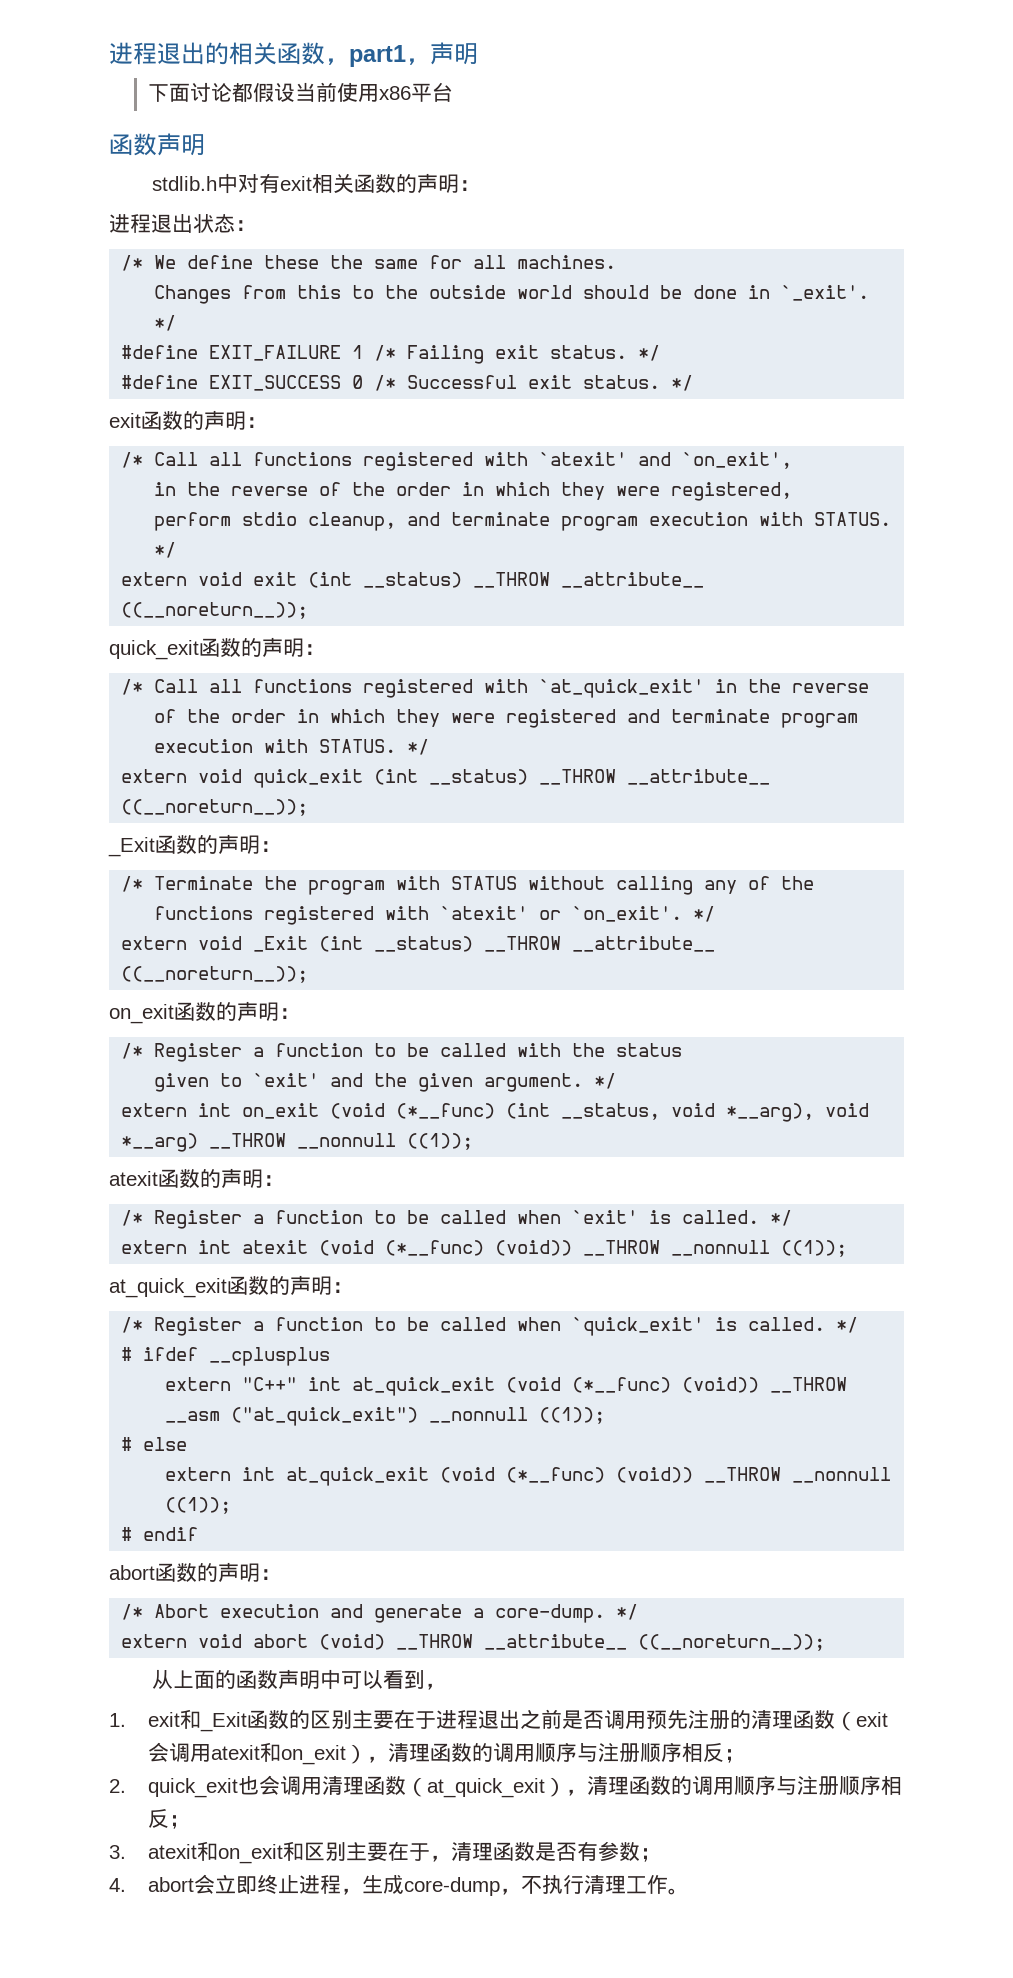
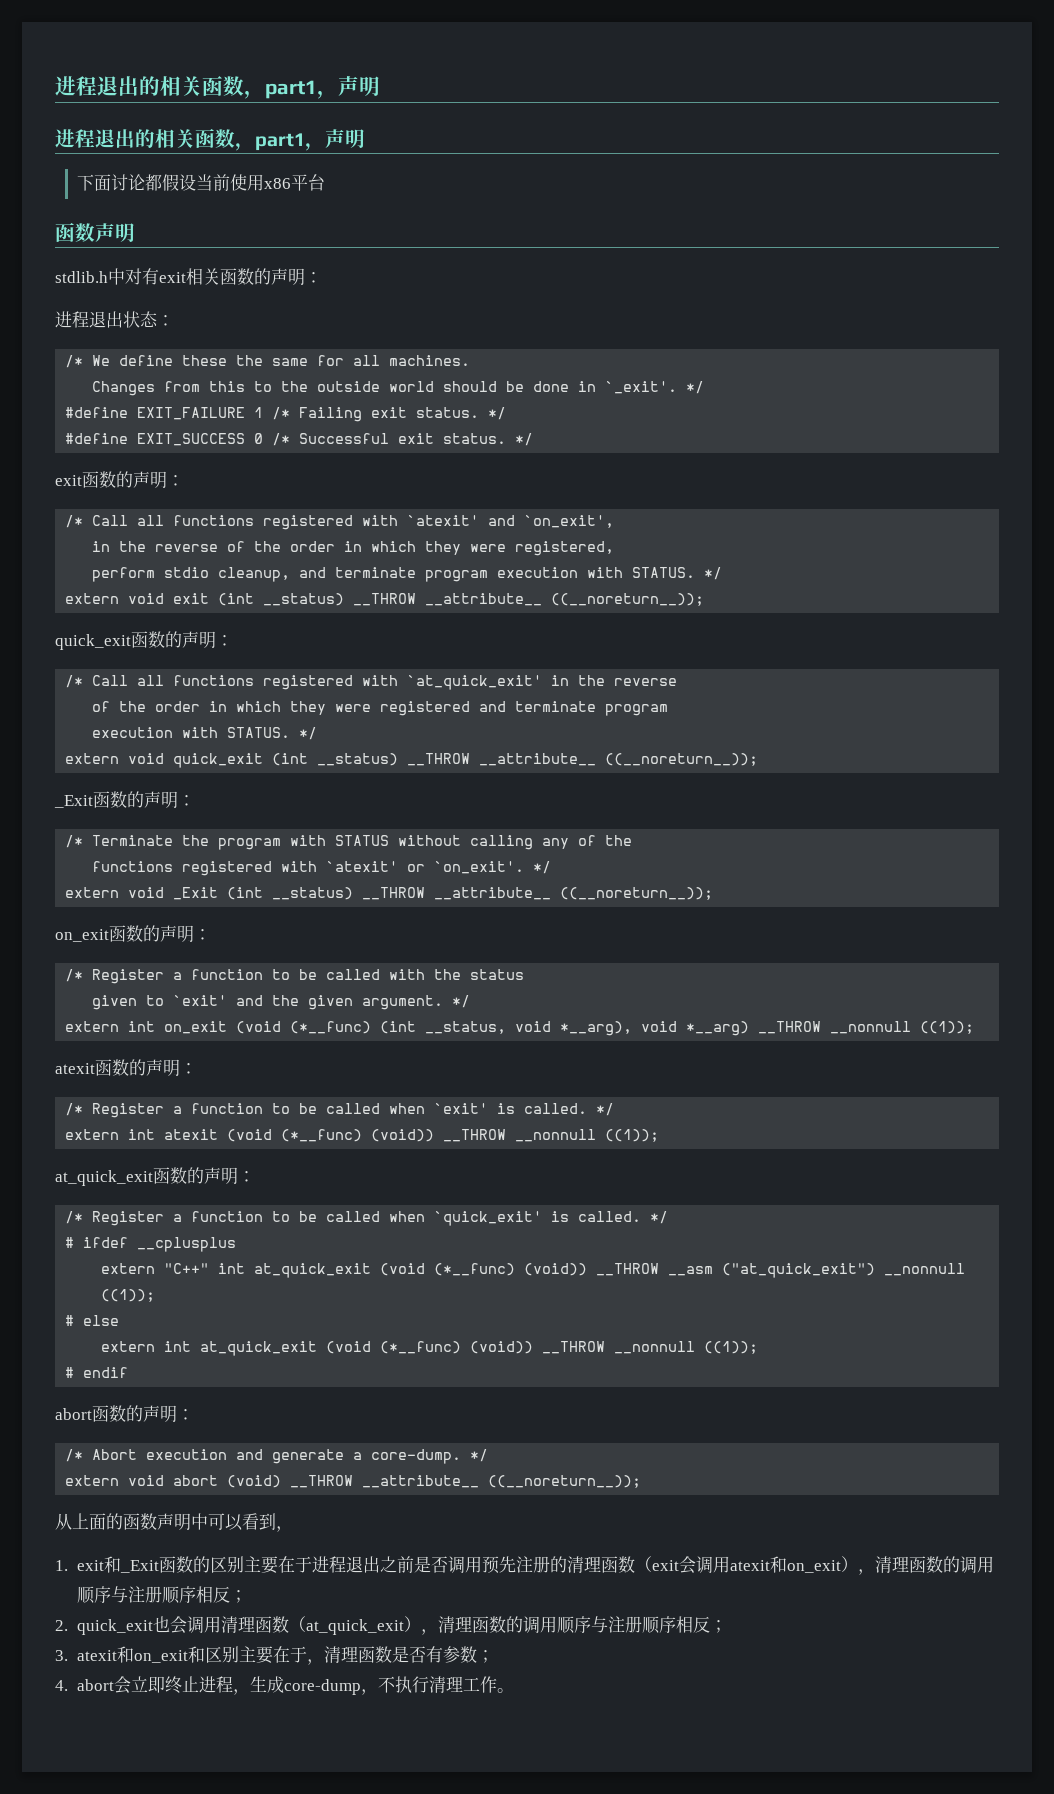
[109,42,478,67] 进程退出的相关函数，part1，声明 -> [55,76,380,99] [55,128,365,151] 进程退出的相关函数，part1，声明 // 进程退出的相关函数，part1，声明

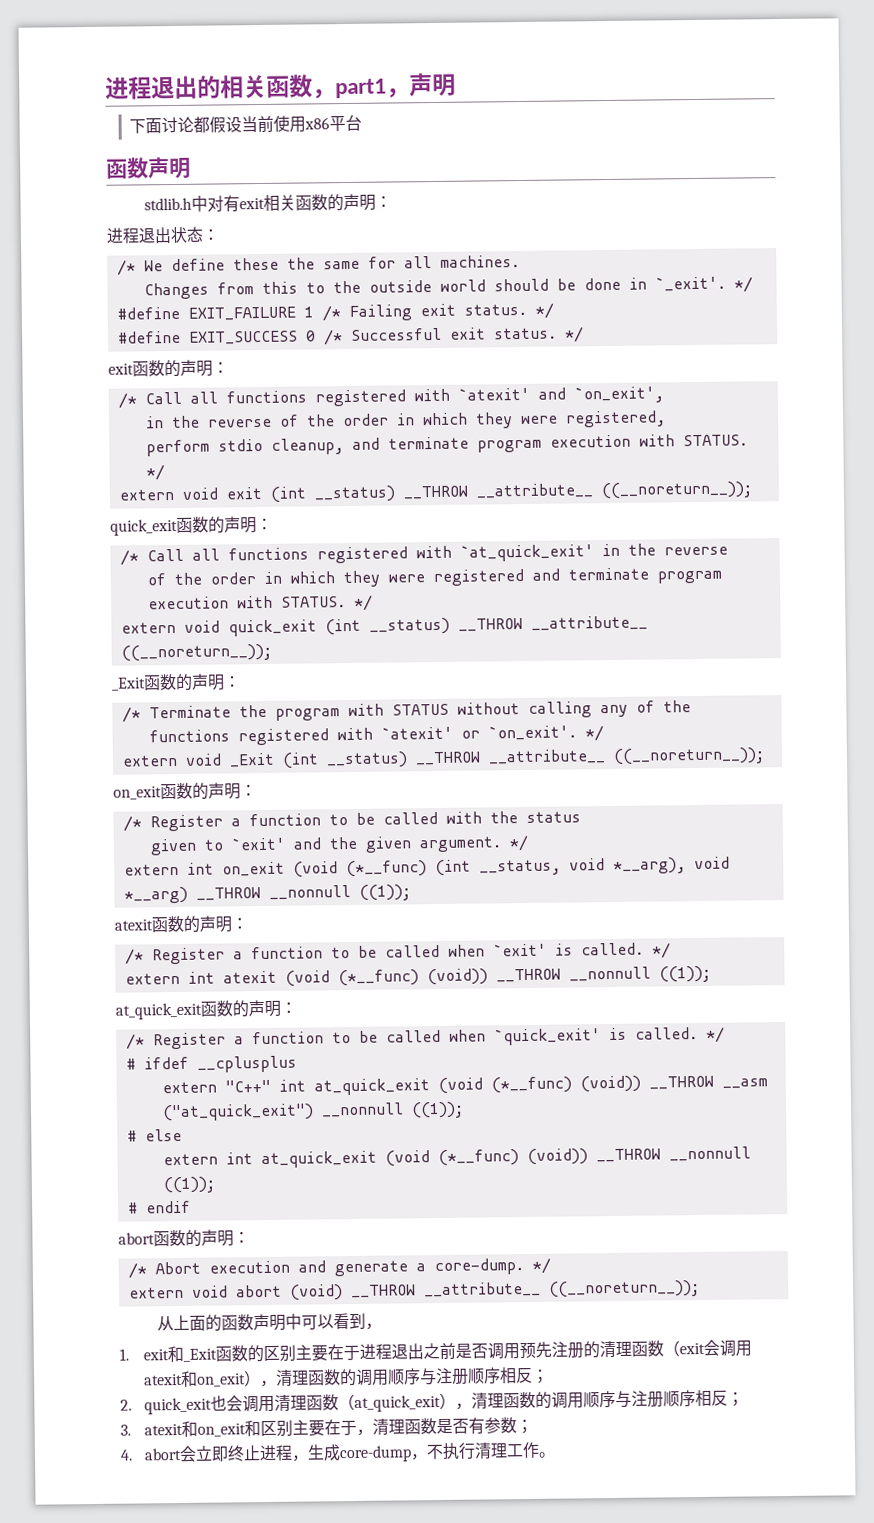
[55,76,380,99] [55,128,365,151] 进程退出的相关函数，part1，声明 // 进程退出的相关函数，part1，声明 -> [105,73,456,100] 进程退出的相关函数，part1，声明

